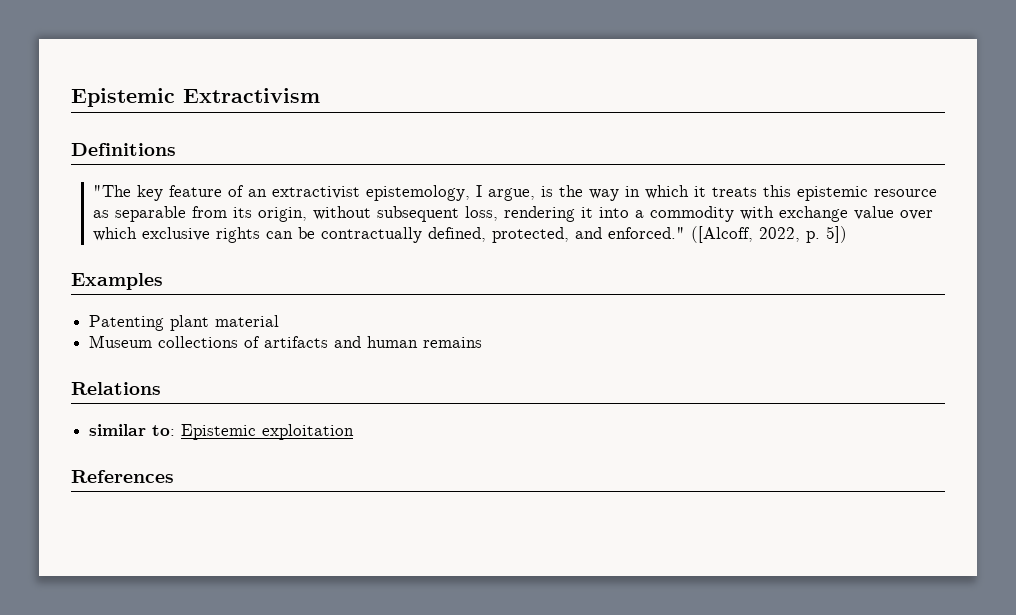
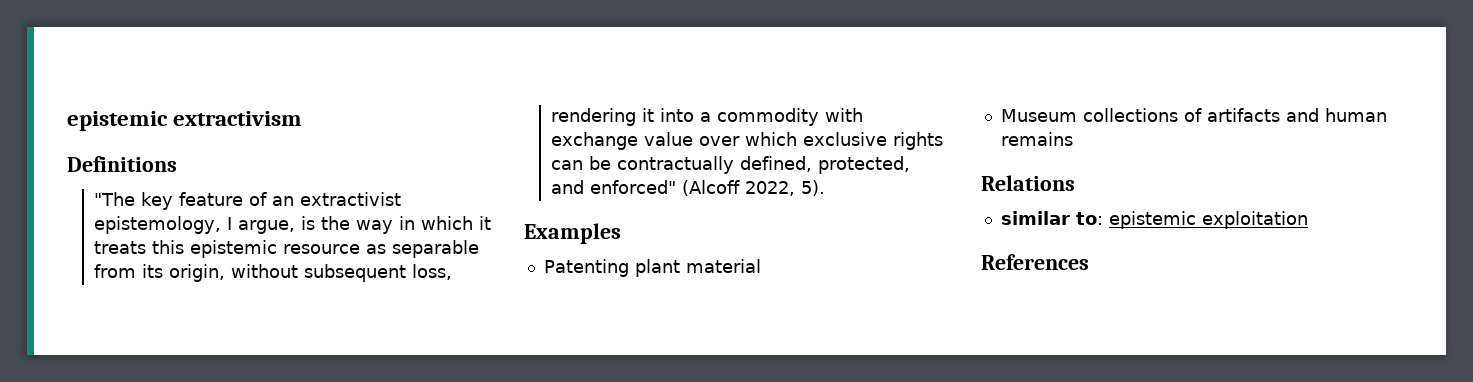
[71,88,320,107] Epistemic Extractivism -> [67,111,303,131] epistemic extractivism
[607,226,847,243] enforced." ([Alcoff, 2022, p. 5]) -> [590,180,826,196] enforced" (Alcoff 2022, 5).
[181,424,257,440] Epistemic -> [1108,211,1196,229] epistemic

